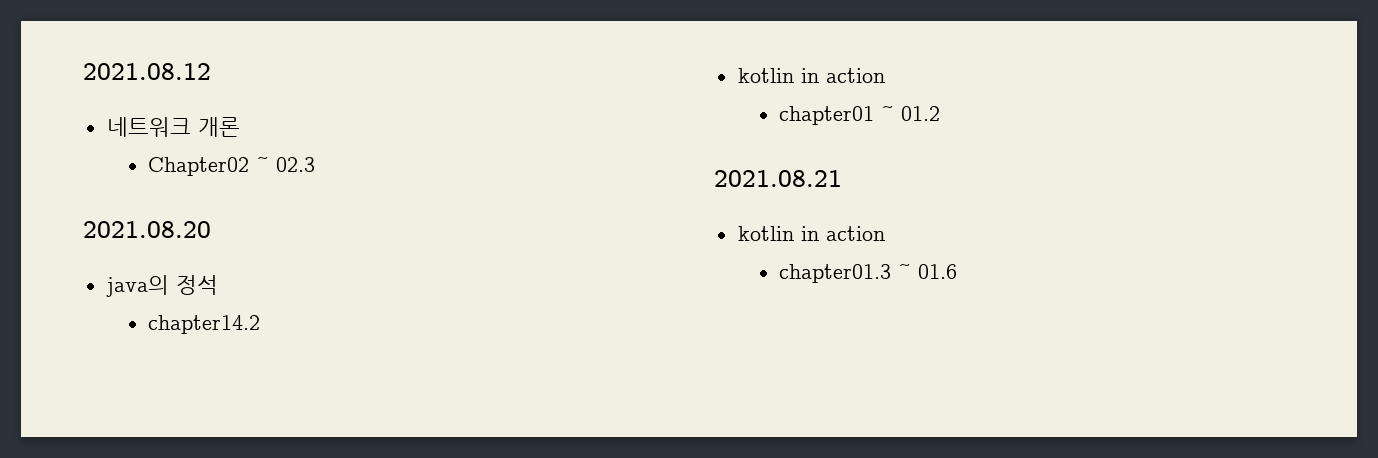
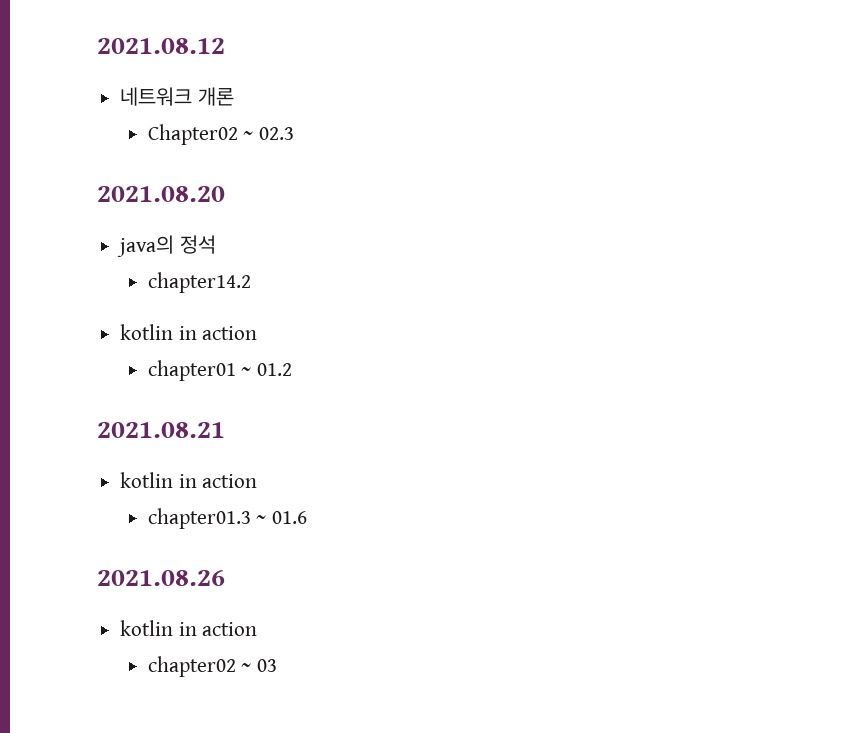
(958, 271) none -> [97,570,225,586] [120,620,258,636] [147,656,278,677] // 2021.08.26 // kotlin in action // chapter02 ~ 03

